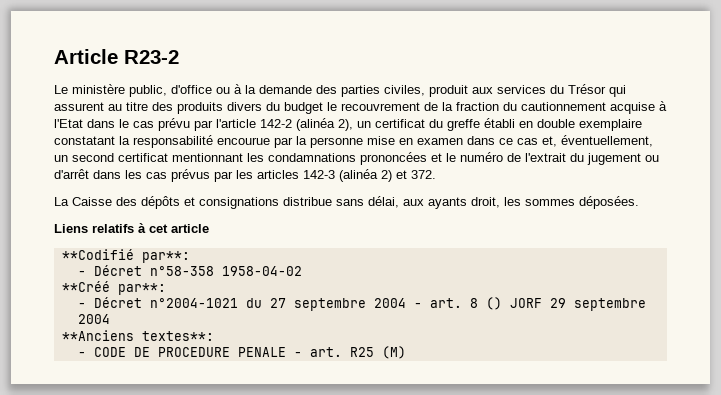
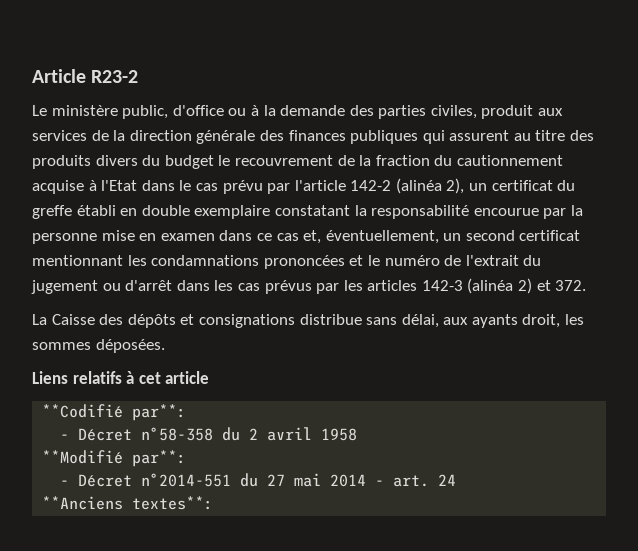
[550,84,606,94] du Trésor -> [91,130,419,144] de la direction générale des finances publiques
[221,266,302,276] [61,281,166,295] [77,297,238,308] 1958-04-02 // **Créé par**: // - Décret n°2004-1021 -> [222,427,358,441] [42,450,187,467] [60,473,232,487] du 2 avril 1958 // **Modifié par**: // - Décret n°2014-551
[293,297,646,311] [77,314,110,324] [61,330,214,341] [77,346,406,359] septembre 2004 - art. 8 () JORF 29 septembre 2004 // **Anciens textes**: // - CODE DE PROCEDURE PENALE - art. R25 (M) -> [294,473,457,487] [42,496,214,510] mai 2014 - art. 24 // **Anciens textes**:

